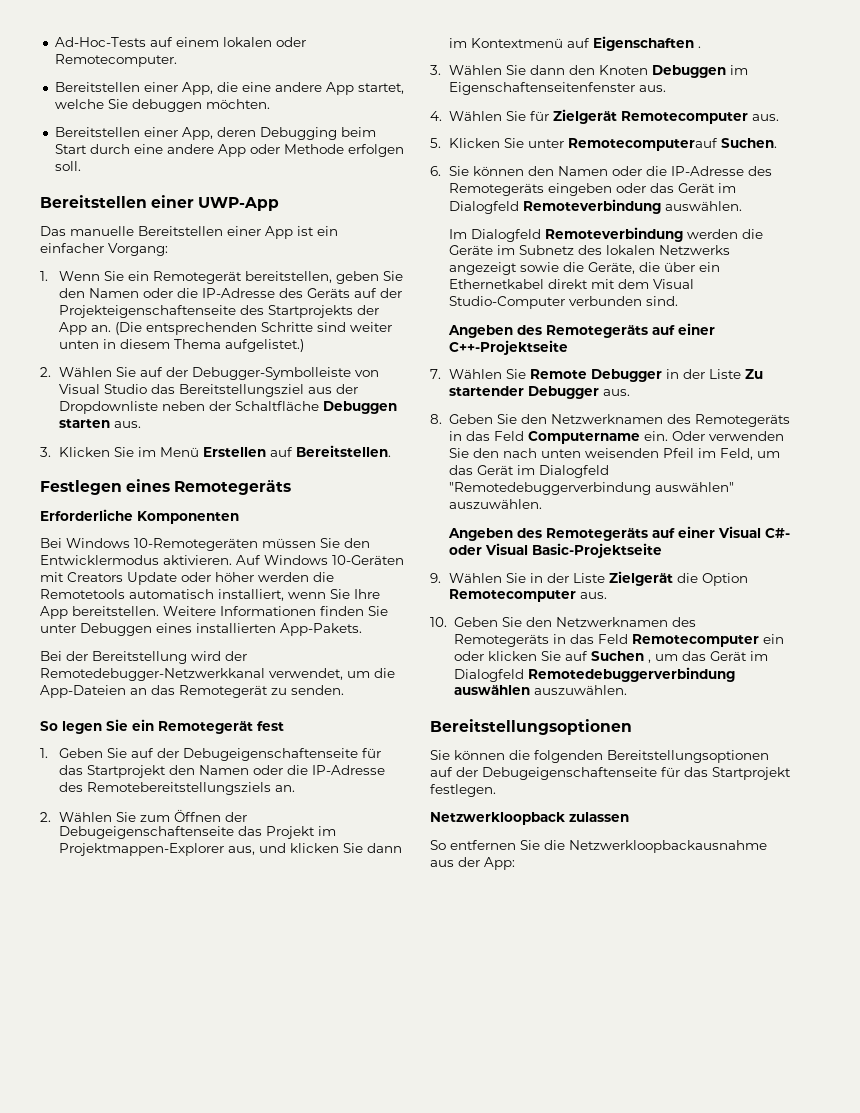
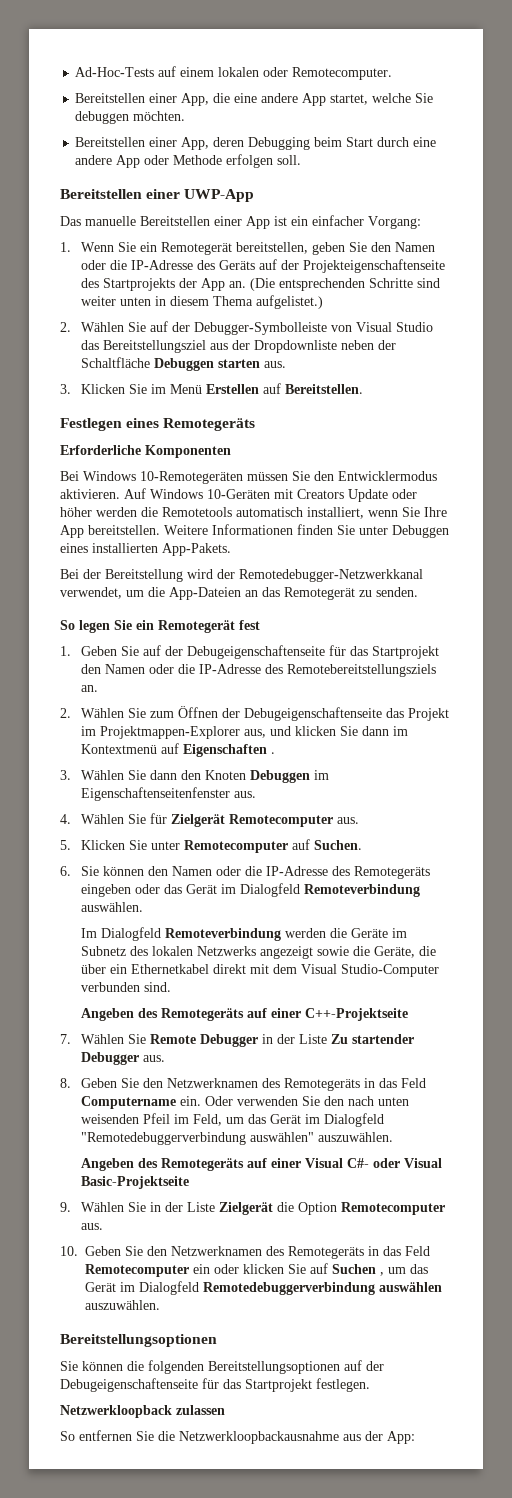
[567,138,718,151] Remotecomputerauf -> [184,839,311,853] Remotecomputer auf

